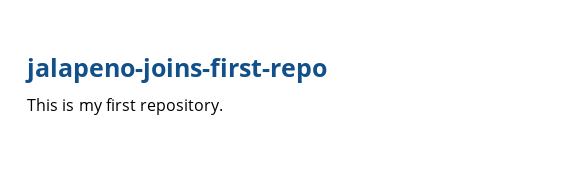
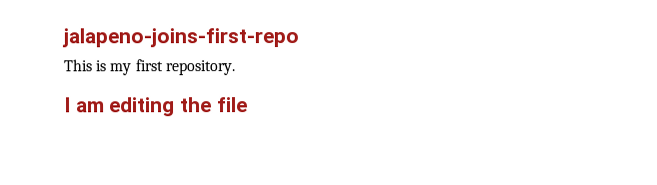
(224, 107) none -> [64,97,248,117] // I am editing the file

